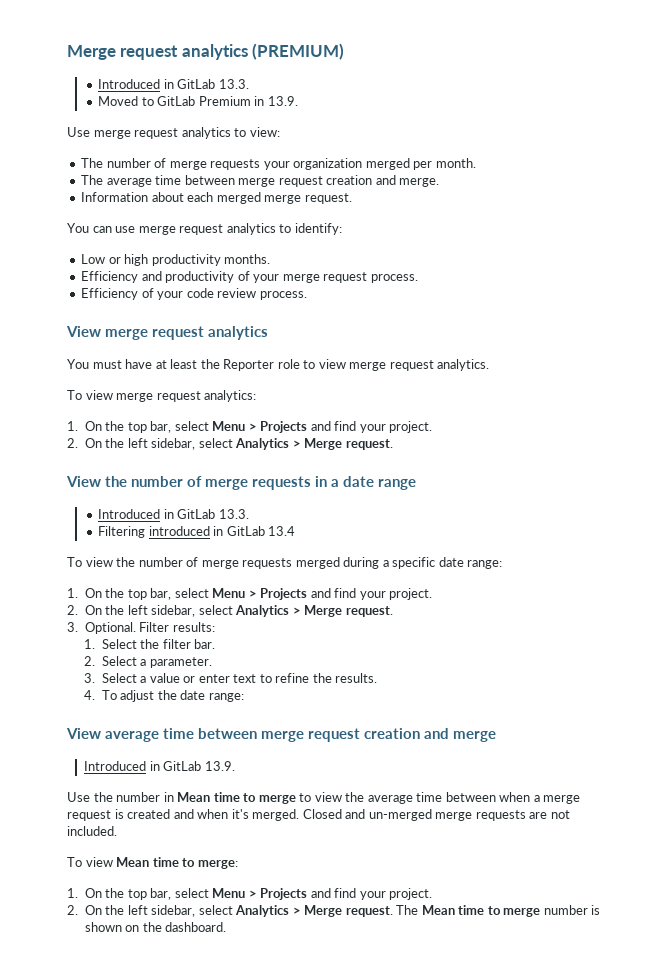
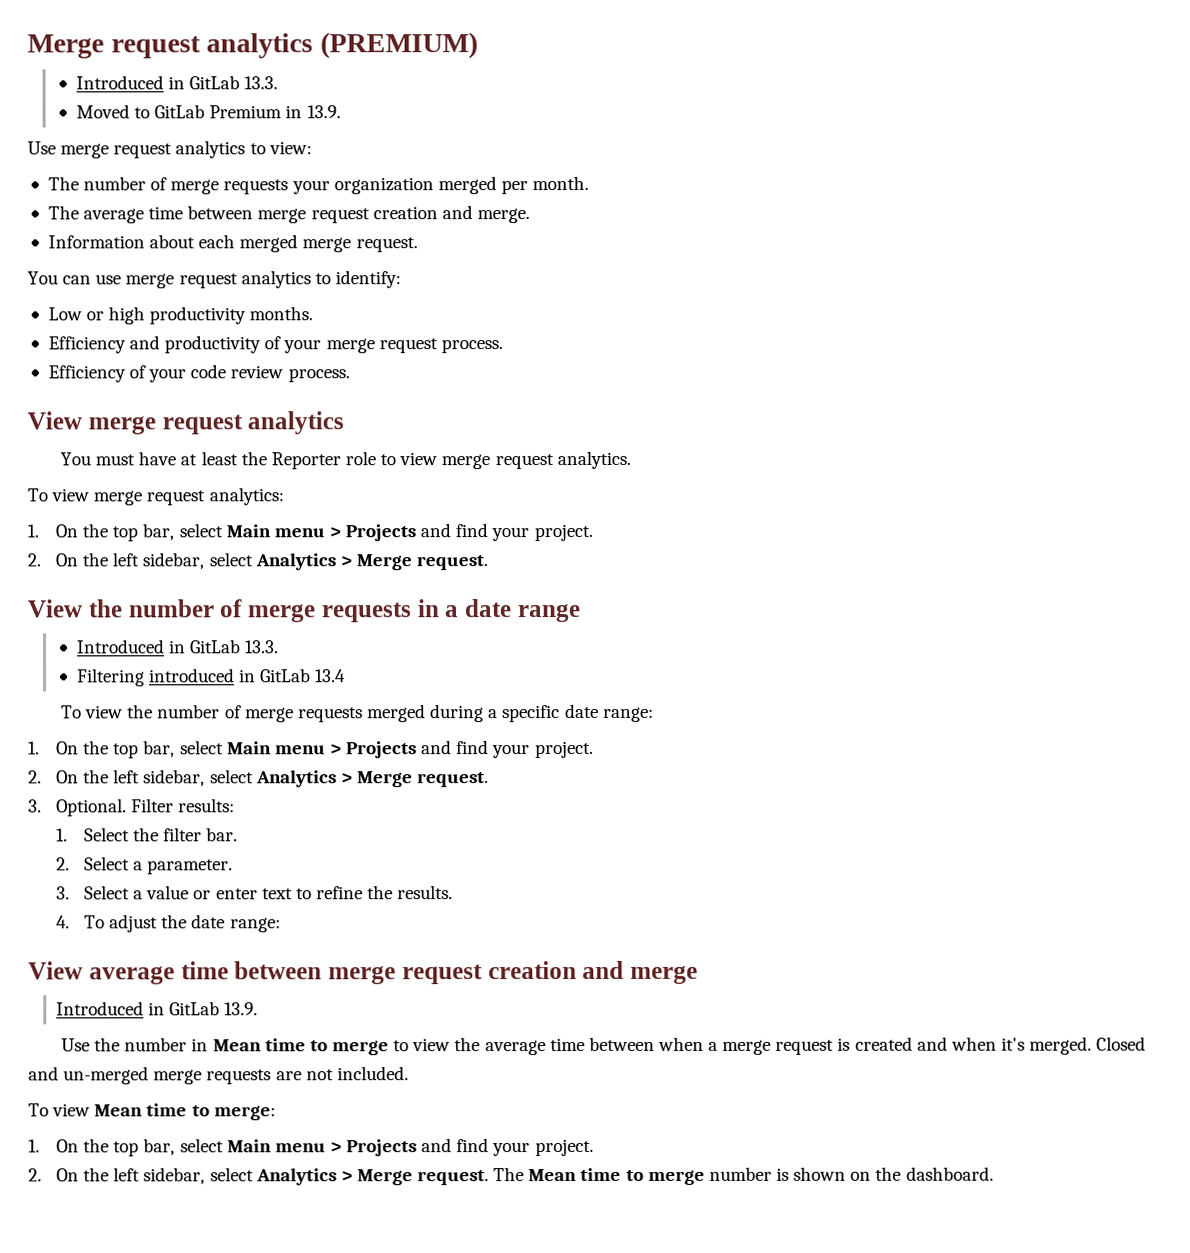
[212,421,246,431] Menu -> [225,524,325,538] Main menu
[212,588,246,598] Menu -> [226,741,326,755] Main menu
[212,888,246,898] Menu -> [226,1139,326,1153] Main menu

